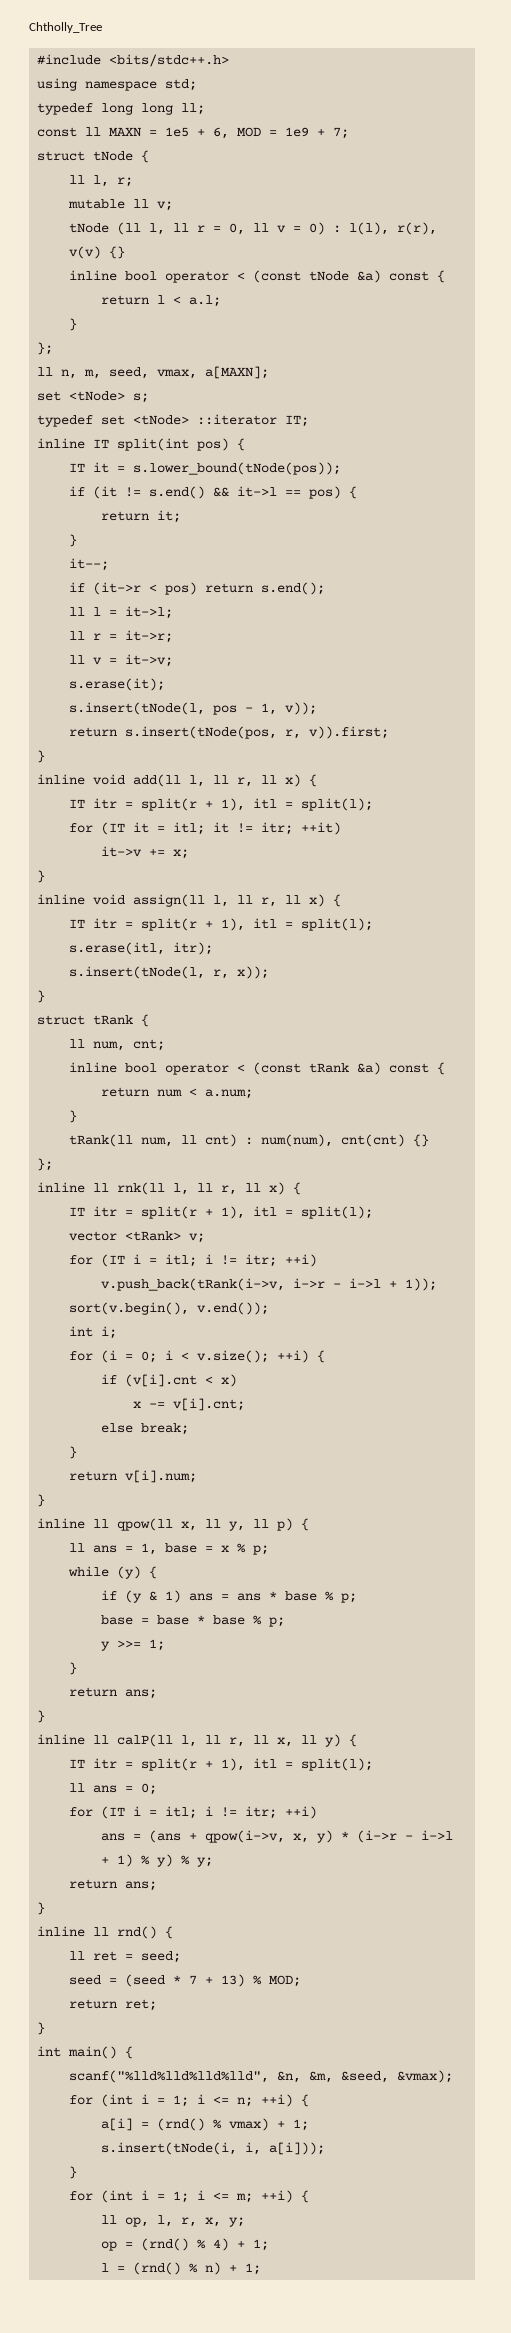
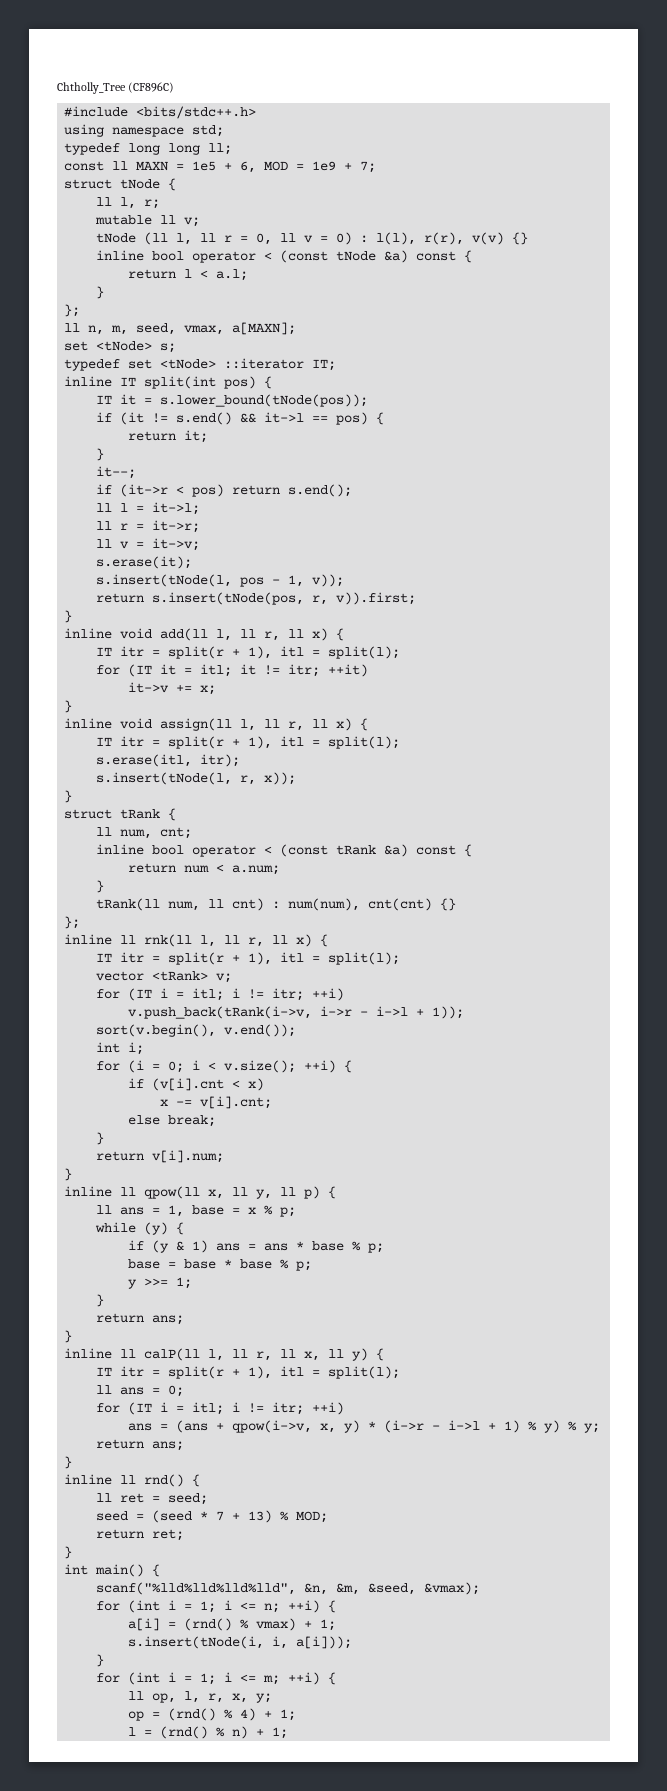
(102, 27) none -> [128,82,175,93] (CF896C)

